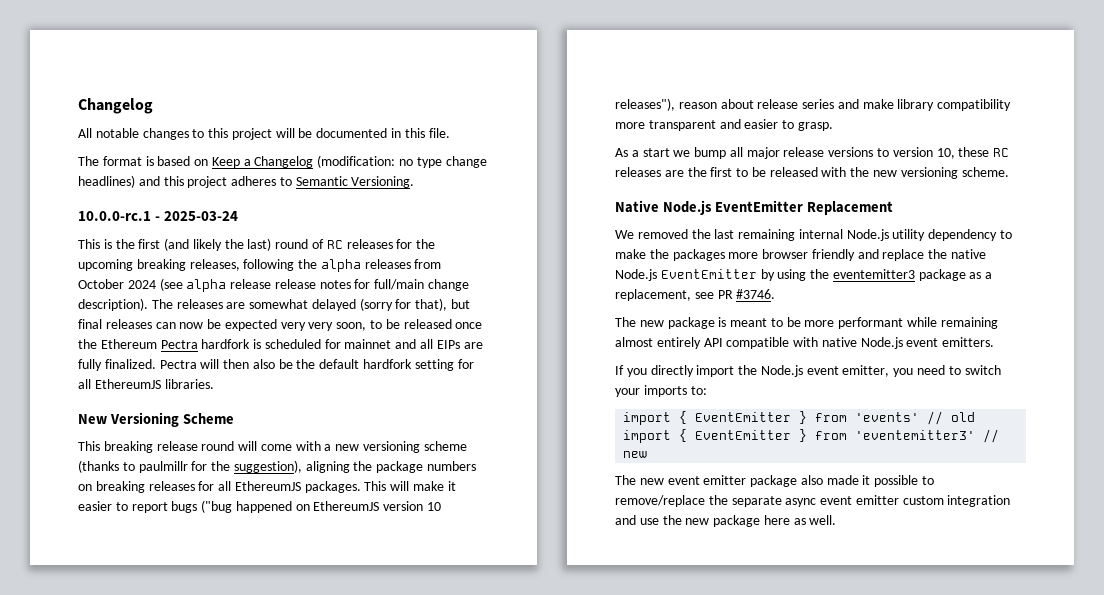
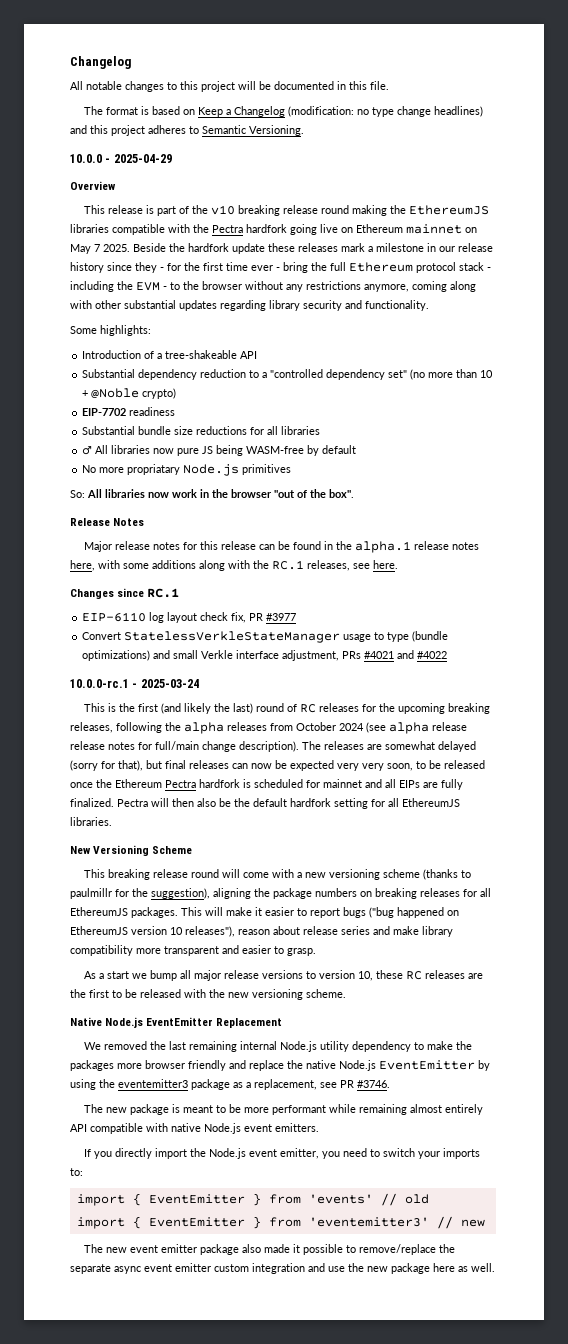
(415, 182) none -> [70,154,172,163] [70,181,116,190] [84,205,490,216] [70,224,477,235] [70,243,493,254] [70,262,491,273] [70,281,476,292] [70,300,429,311] [70,325,151,336] [82,350,258,359] [82,369,494,380] [82,388,177,399] [82,407,176,416] [82,426,321,435] [82,445,357,456] [82,464,292,476] [70,489,354,498] [70,518,145,526] [84,541,480,553] [70,560,398,571] [70,588,180,599] [82,612,297,623] [82,631,449,643] [82,650,448,661] // 10.0.0 - 2025-04-29 // Overview // This release is part of the v10 breaking release round making the EthereumJS libraries compatible with the Pectra hardfork going live on Ethereum mainnet on May 7 2025. Beside the hardfork update these releases mark a milestone in our release history since they - for the first time ever - bring the full Ethereum protocol stack - including the EVM - to the browser without any restrictions anymore, coming along with other substantial updates regarding library security and functionality. // Some highlights: // Introduction of a tree-shakeable API // Substantial dependency reduction to a "controlled dependency set" (no more than 10 + @Noble crypto) // EIP-7702 readiness // Substantial bundle size reductions for all libraries // ♂ All libraries now pure JS being WASM-free by default // No more propriatary Node.js primitives // So: All libraries now work in the browser "out of the box". // Release Notes // Major release notes for this release can be found in the alpha.1 release notes here, with some additions along with the RC.1 releases, see here. // Changes since RC.1 // EIP-6110 log layout check fix, PR #3977 // Convert StatelessVerkleStateManager usage to type (bundle optimizations) and small Verkle interface adjustment, PRs #4021 and #4022

